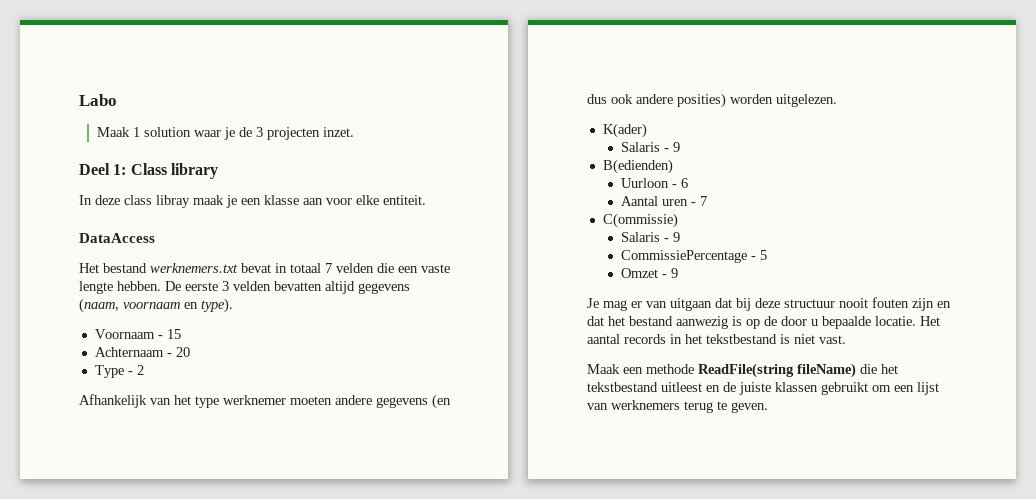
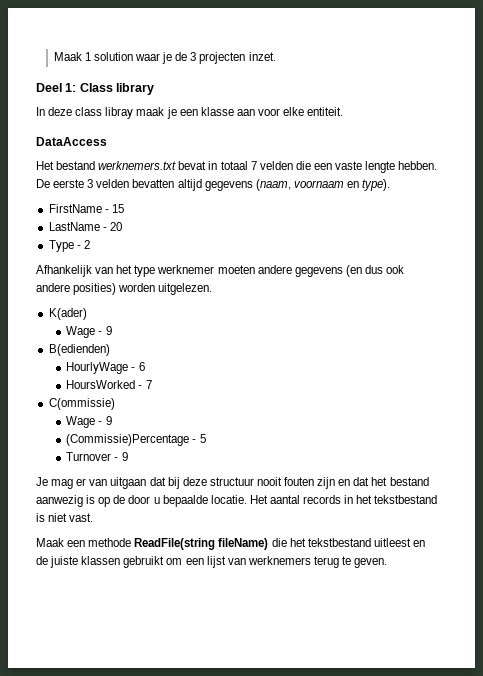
[79,94,117,106] Labo // -> (53, 56) none
[94,329,155,339] Voornaam -> [48,204,102,213] FirstName
[94,347,164,357] Achternaam -> [48,222,100,231] LastName
[621,142,661,152] Salaris -> [66,326,96,338] Wage
[621,178,670,188] Uurloon -> [66,362,129,374] HourlyWage
[621,196,689,206] Aantal uren -> [66,380,136,389] HoursWorked
[621,232,681,242] [621,250,748,263] Salaris - 9 // CommissiePercentage -> [66,416,112,428] [66,434,190,446] Wage - 9 // (Commissie)Percentage
[621,268,659,278] Omzet -> [66,452,112,461] Turnover

